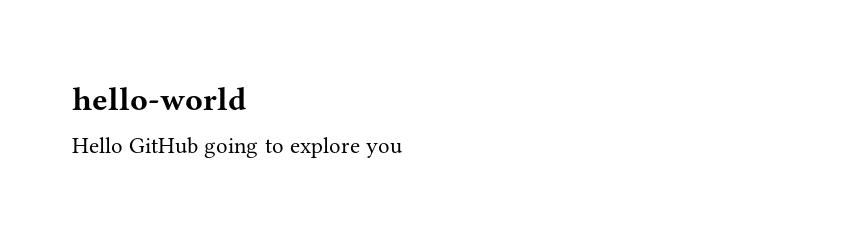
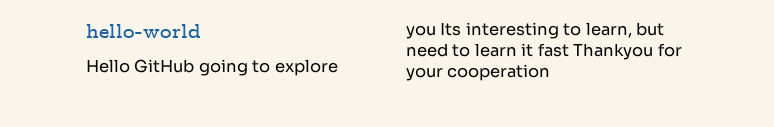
(403, 150) none -> [440,22,665,39] [406,43,682,60] [406,64,551,81] Its interesting to learn, but need to learn it fast Thankyou for your cooperation

